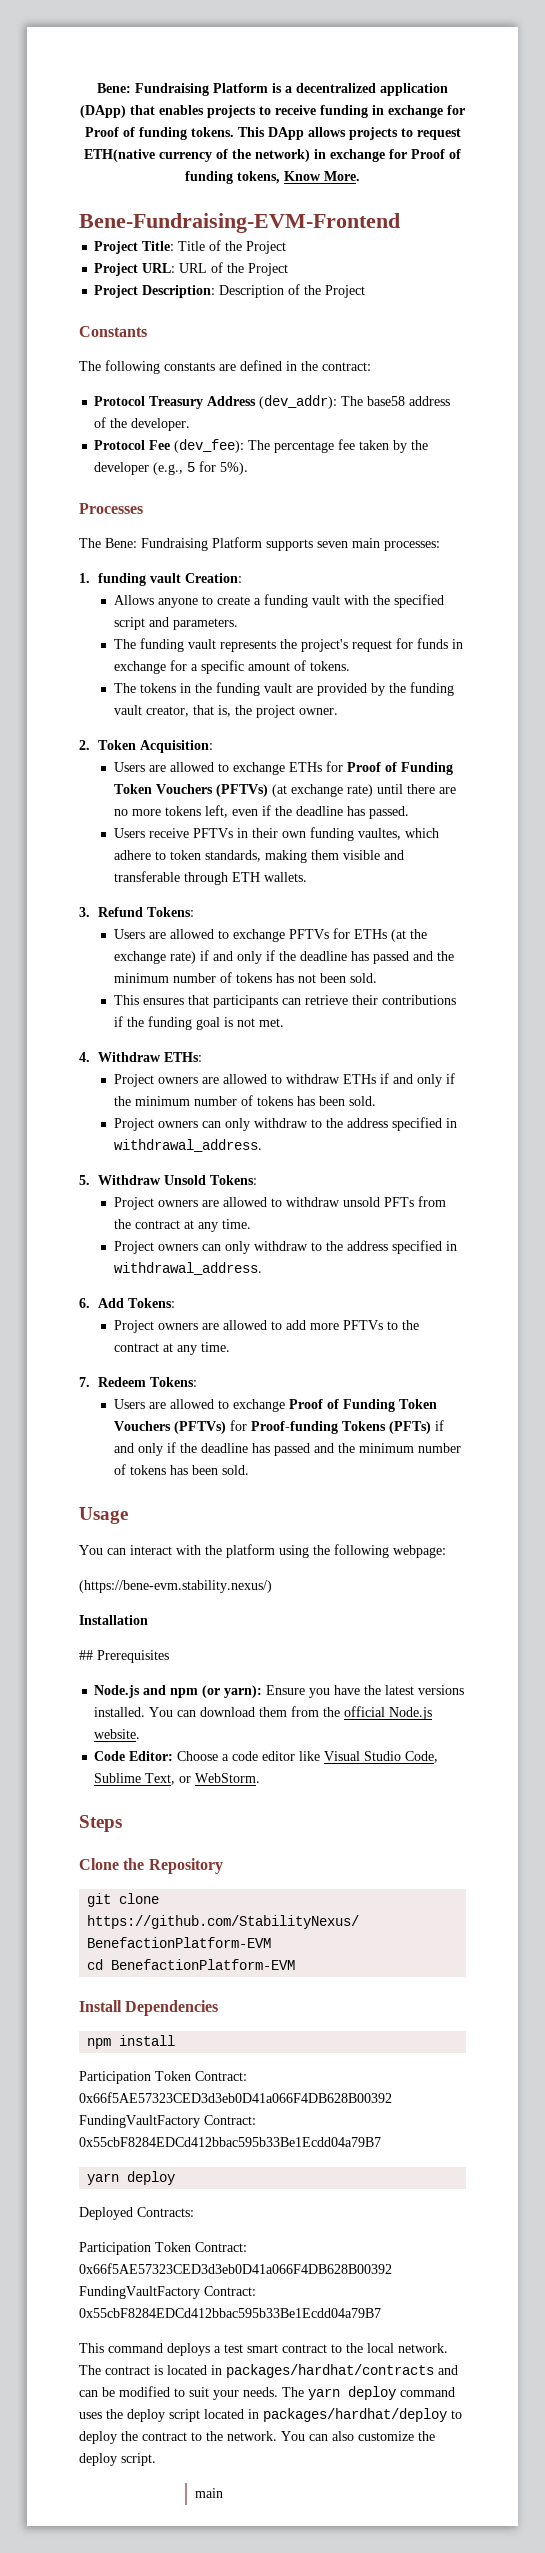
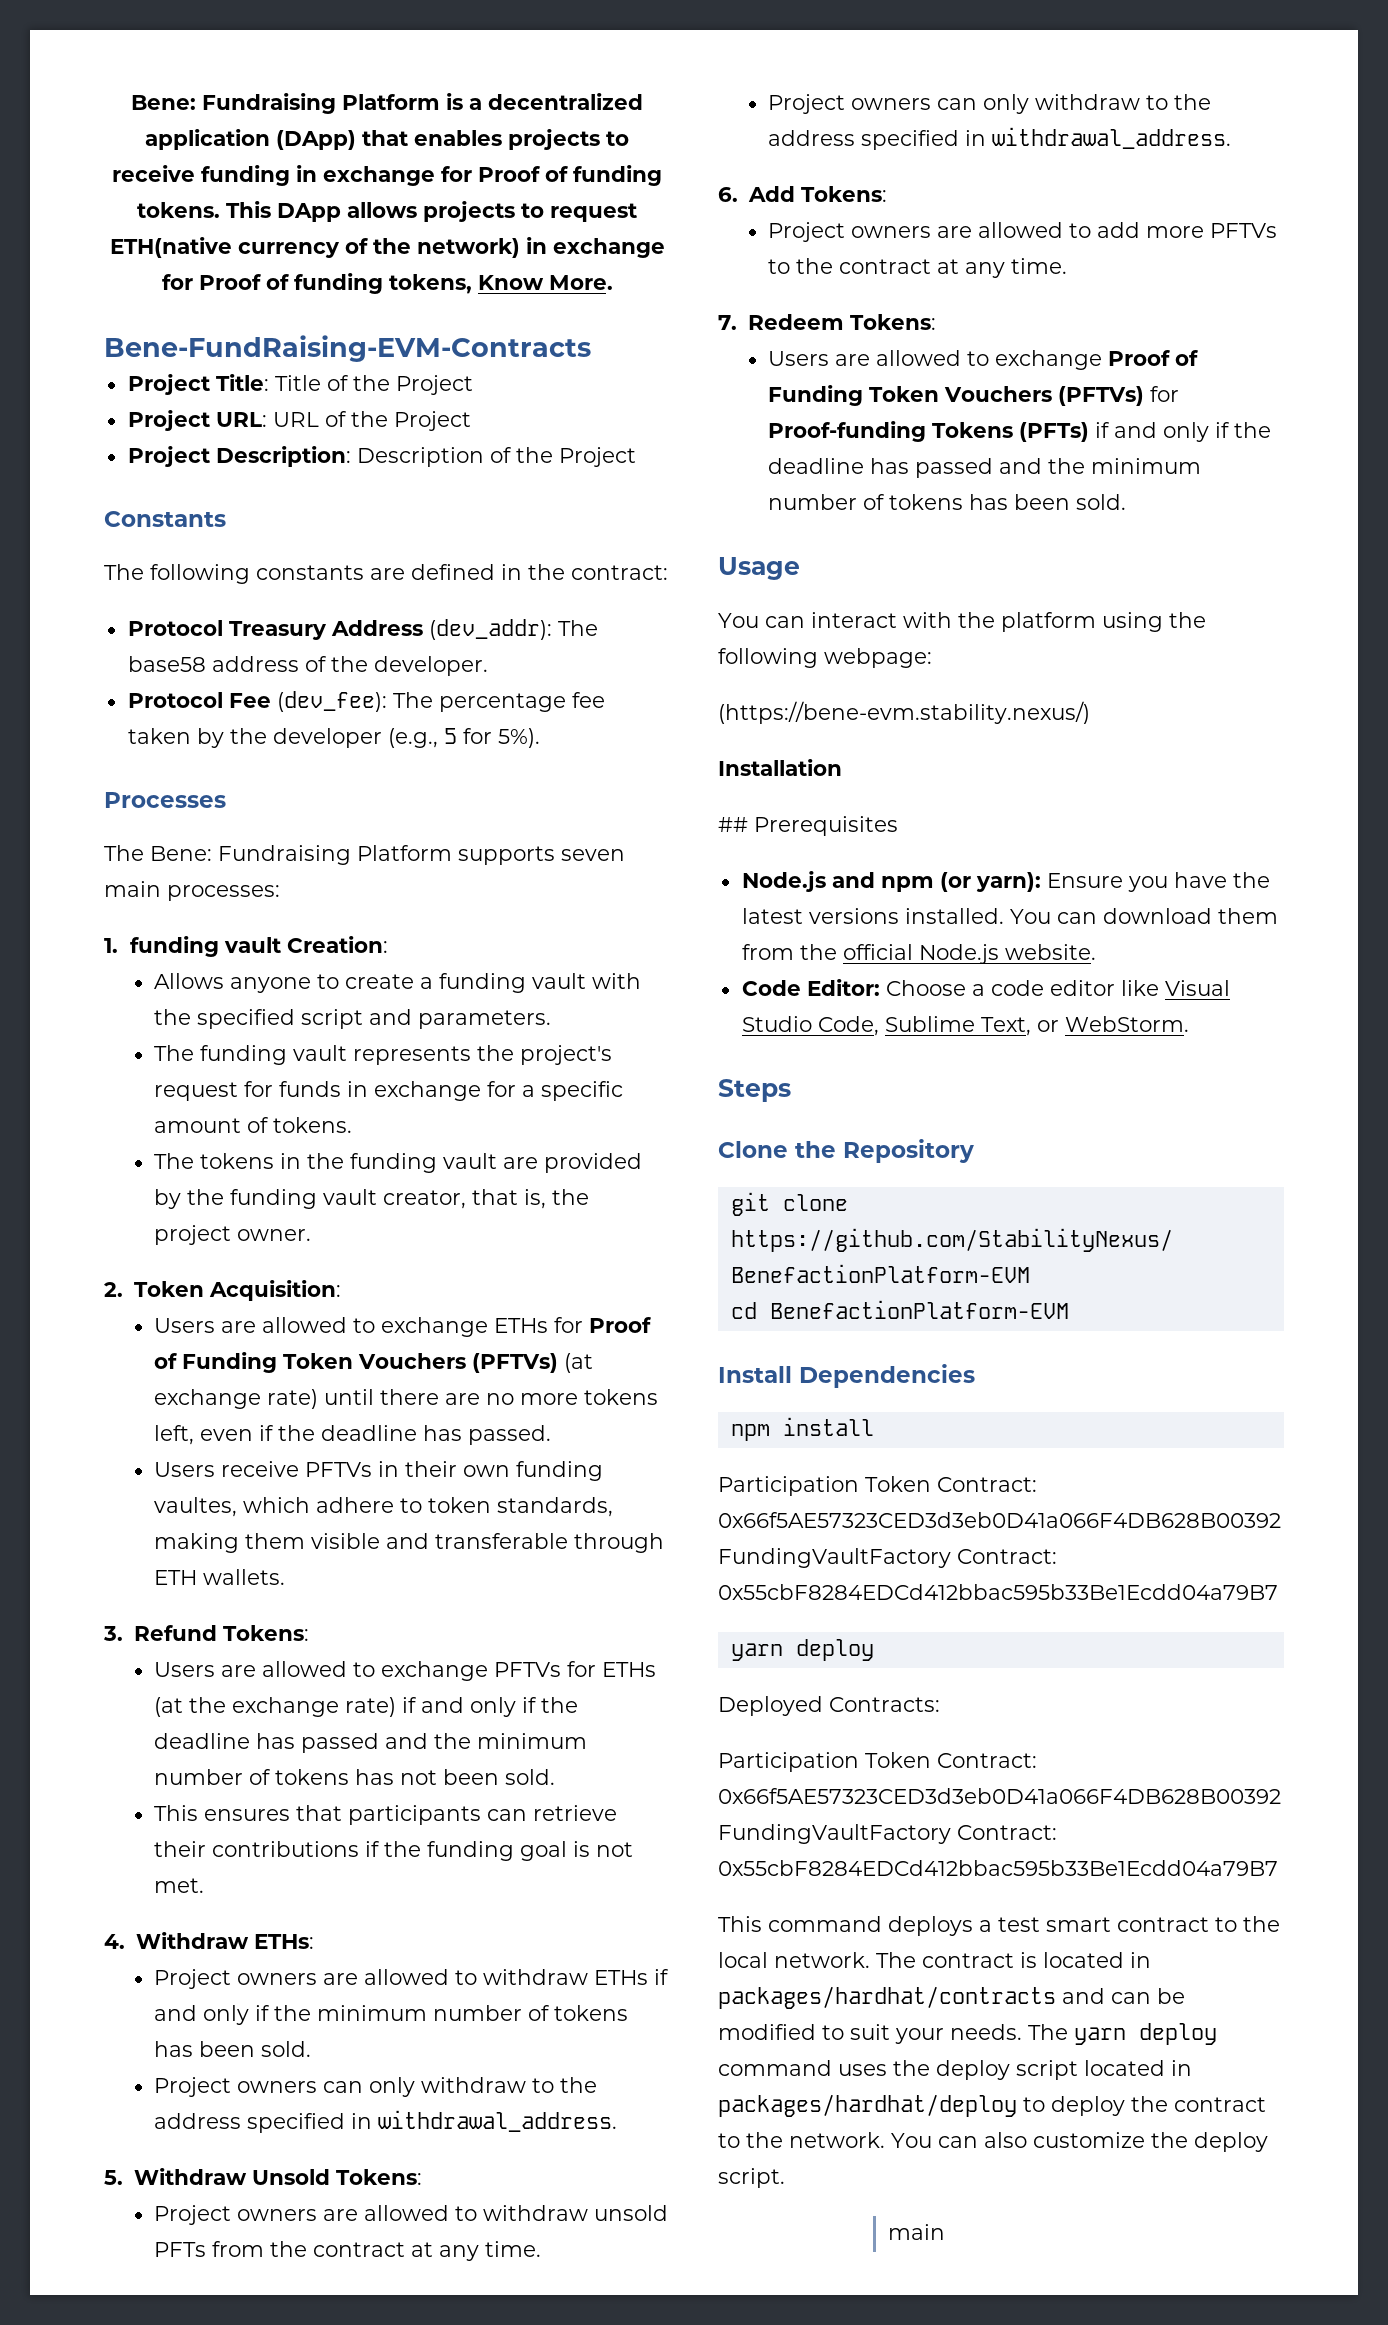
[79,213,400,233] Bene-Fundraising-EVM-Frontend -> [104,335,591,362] Bene-FundRaising-EVM-Contracts

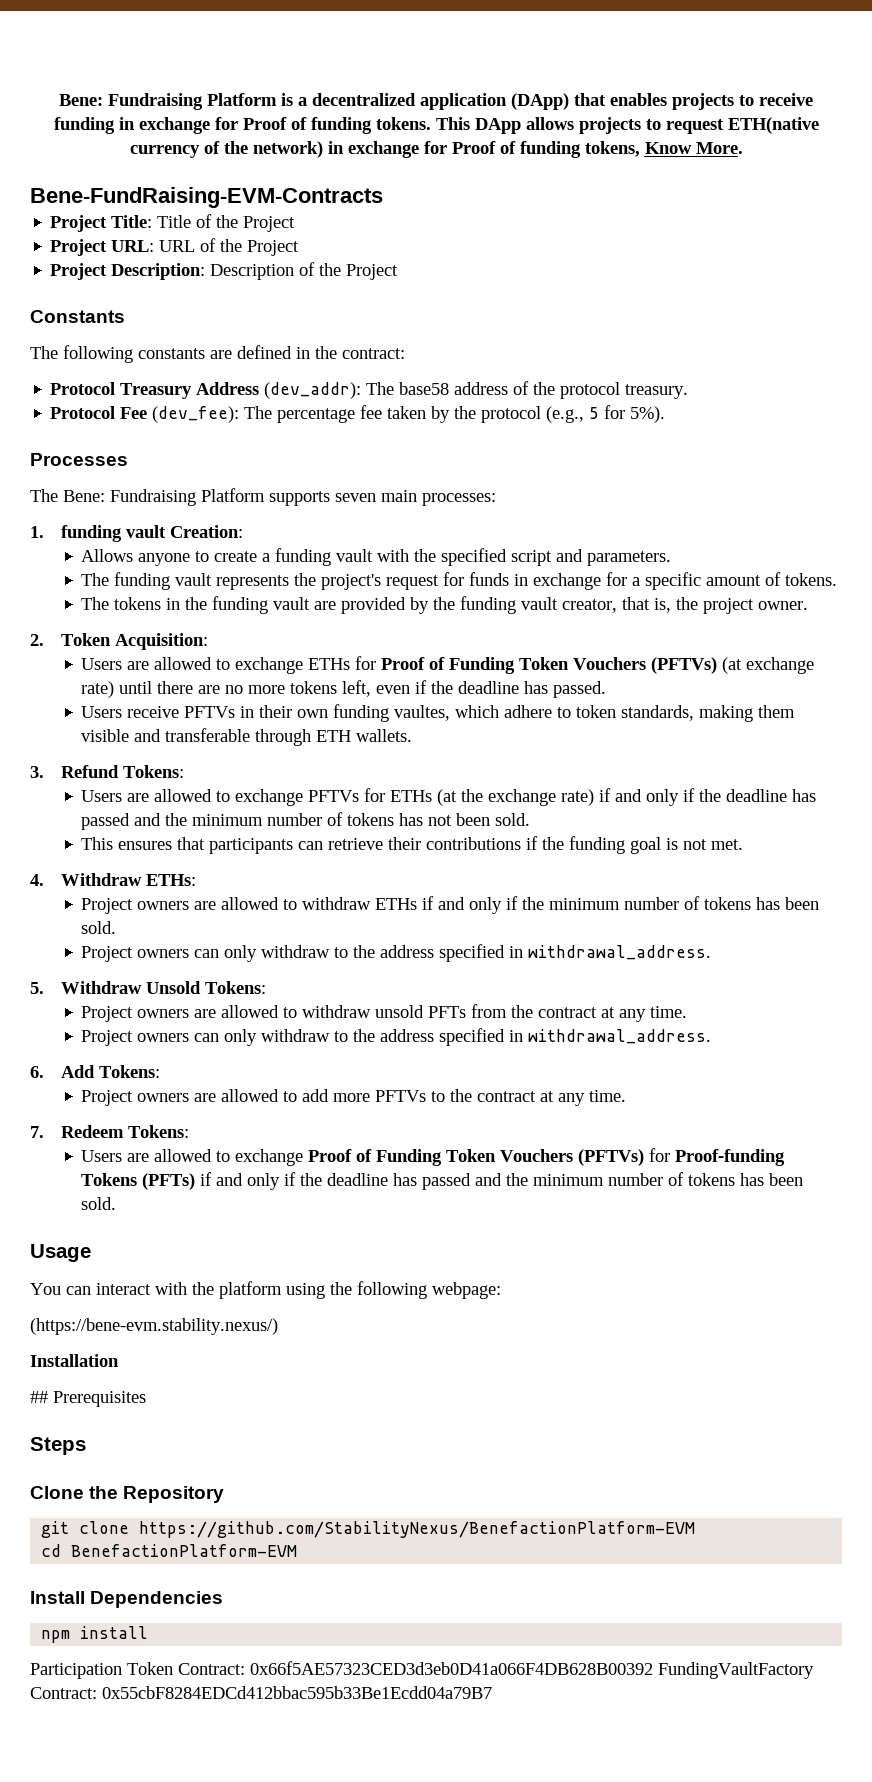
[373,656,488,676] developer. -> [560,382,689,399] protocol treasury.
[272,728,382,748] developer -> [481,406,542,423] protocol
[741,871,1270,892] [741,908,1278,924] [741,944,1096,964] [741,979,1230,996] [741,1016,1189,1036] // Node.js and npm (or yarn): Ensure you have the latest versions installed. You can download them from the official Node.js website. // Code Editor: Choose a code editor like Visual Studio Code, Sublime Text, or WebStorm. -> (146, 1399) none
[730,1639,874,1661] [718,1696,940,1716] [718,1752,1037,1772] [718,1788,1281,1804] [718,1824,1057,1844] [718,1860,1278,1876] [718,1916,1280,1936] [718,1952,1151,1968] [718,1986,1185,2009] [718,2023,1217,2045] [718,2060,1192,2080] [718,2094,1266,2117] [718,2132,1268,2152] [718,2168,785,2188] [887,2224,945,2240] // yarn deploy // Deployed Contracts: // Participation Token Contract: 0x66f5AE57323CED3d3eb0D41a066F4DB628B00392 FundingVaultFactory Contract: 0x55cbF8284EDCd412bbac595b33Be1Ecdd04a79B7 // This command deploys a test smart contract to the local network. The contract is located in packages/hardhat/contracts and can be modified to suit your needs. The yarn deploy command uses the deploy script located in packages/hardhat/deploy to deploy the contract to the network. You can also customize the deploy script. // main -> (492, 1692) none

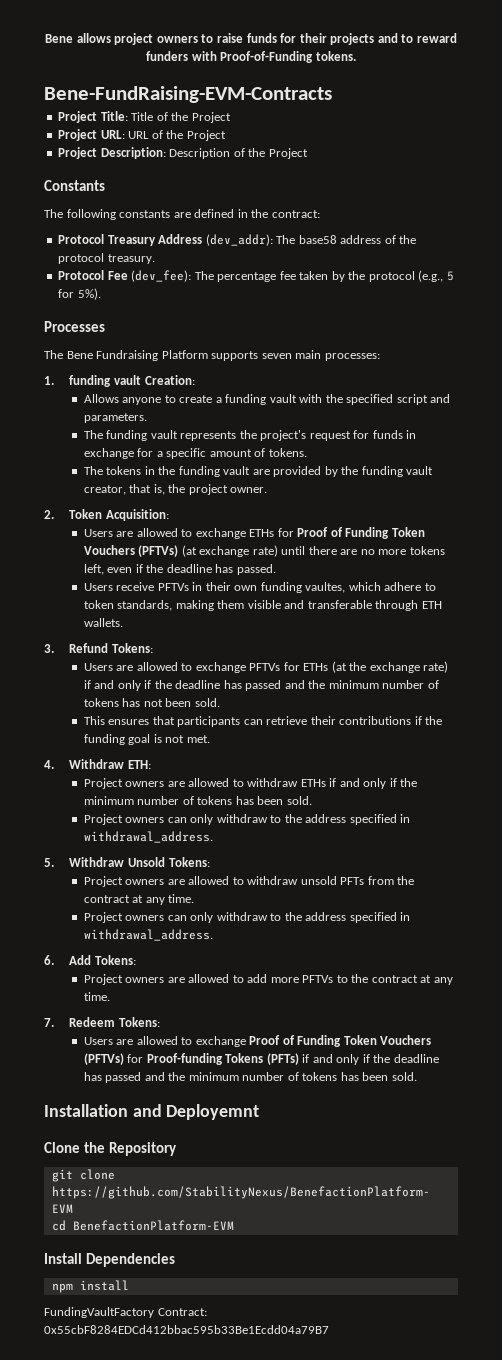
[59,93,813,110] [53,117,819,134] [129,141,743,158] Bene: Fundraising Platform is a decentralized application (DApp) that enables projects to receive funding in exchange for Proof of funding tokens. This DApp allows projects to request ETH(native currency of the network) in exchange for Proof of funding tokens, Know More. -> [45,33,457,45] [146,51,356,63] Bene allows project owners to raise funds for their projects and to reward funders with Proof-of-Funding tokens.
[63,490,105,502] Bene: -> [66,351,93,359] Bene
[146,874,197,886] ETHs: -> [127,760,151,769] ETH:
[30,1244,91,1262] [30,1281,501,1299] [30,1318,278,1335] [30,1354,119,1367] [30,1391,146,1407] [30,1437,86,1455] Usage // You can interact with the platform using the following webpage: // (https://bene-evm.stability.nexus/) // Installation // ## Prerequisites // Steps -> [44,1104,260,1120] Installation and Deployemnt
[30,1661,653,1679] Participation Token Contract: 0x66f5AE57323CED3d3eb0D41a066F4DB628B00392 -> (129, 1285) none

